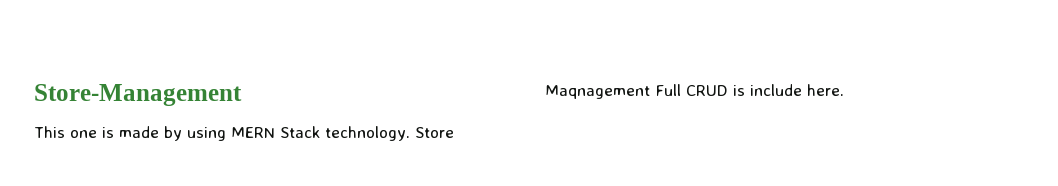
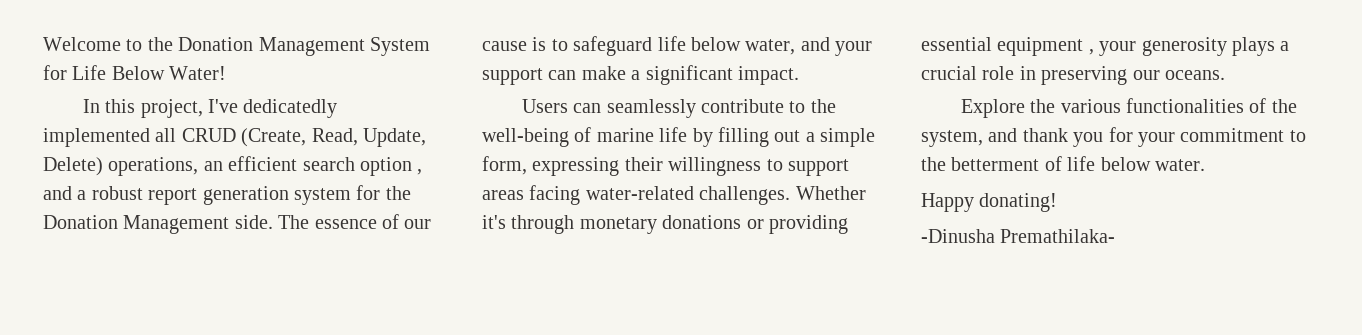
[34,84,242,106] [34,126,454,141] [545,84,844,99] Store-Management // This one is made by using MERN Stack technology. Store Maqnagement Full CRUD is include here. -> [43,37,430,56] [43,65,227,80] [82,99,338,118] [43,128,426,147] [43,156,423,176] [43,185,411,205] [43,214,432,234] [482,36,873,56] [482,65,799,85] [521,99,836,118] [482,127,876,147] [482,156,849,176] [482,185,866,205] [482,215,848,234] [921,37,1290,56] [921,66,1225,85] [960,98,1297,118] [921,127,1306,147] [921,156,1205,171] [921,193,1058,212] [921,229,1116,243] Welcome to the Donation Management System for Life Below Water! // In this project, I've dedicatedly implemented all CRUD (Create, Read, Update, Delete) operations, an efficient search option , and a robust report generation system for the Donation Management side. The essence of our cause is to safeguard life below water, and your support can make a significant impact. // Users can seamlessly contribute to the well-being of marine life by filling out a simple form, expressing their willingness to support areas facing water-related challenges. Whether it's through monetary donations or providing essential equipment , your generosity plays a crucial role in preserving our oceans. // Explore the various functionalities of the system, and thank you for your commitment to the betterment of life below water. // Happy donating! // -Dinusha Premathilaka-

